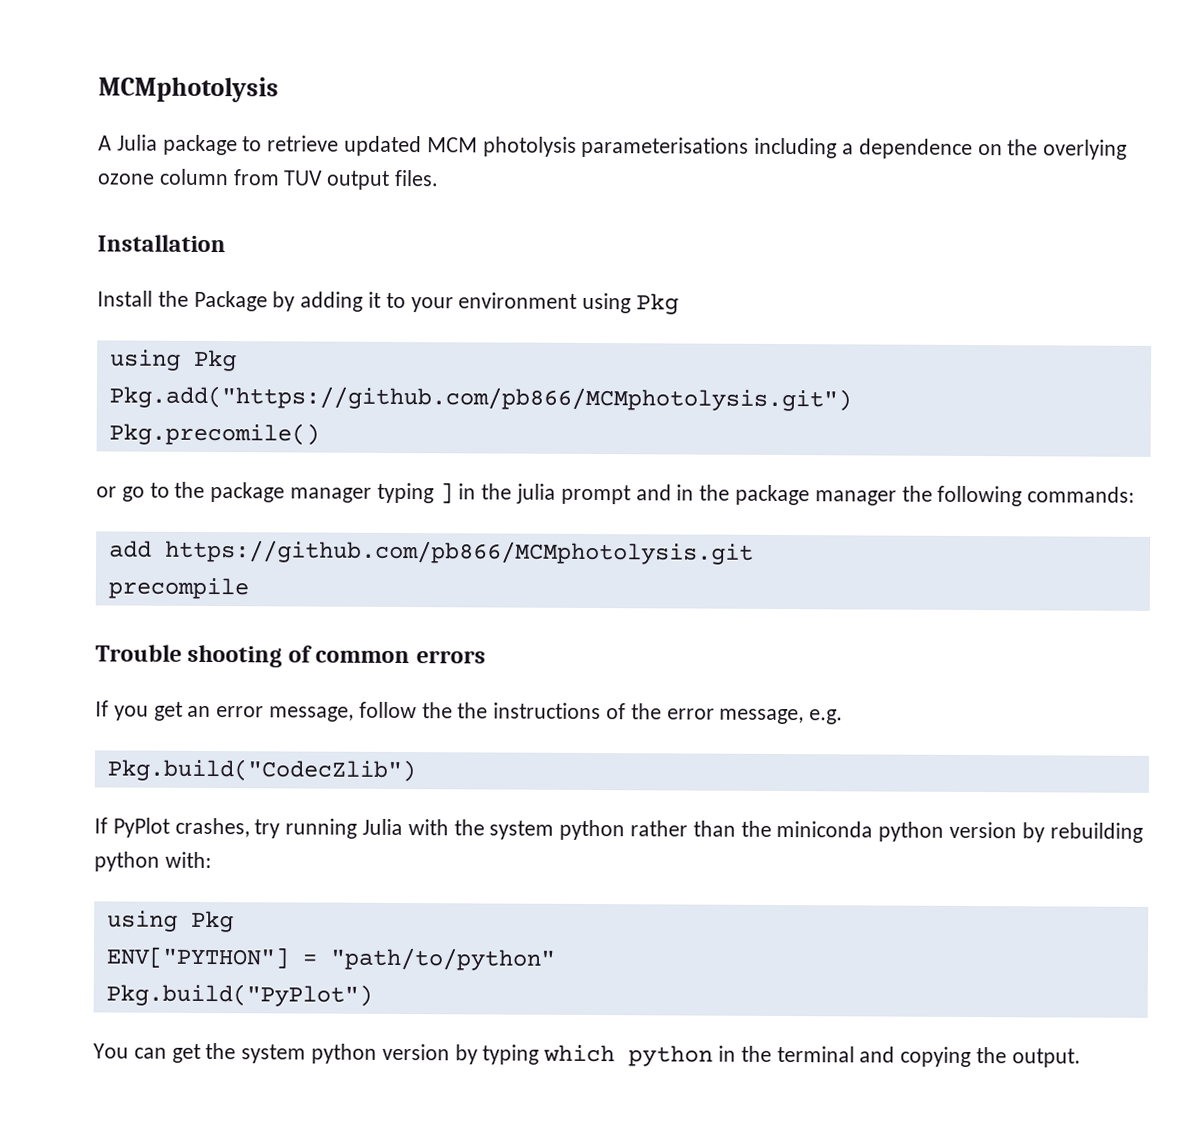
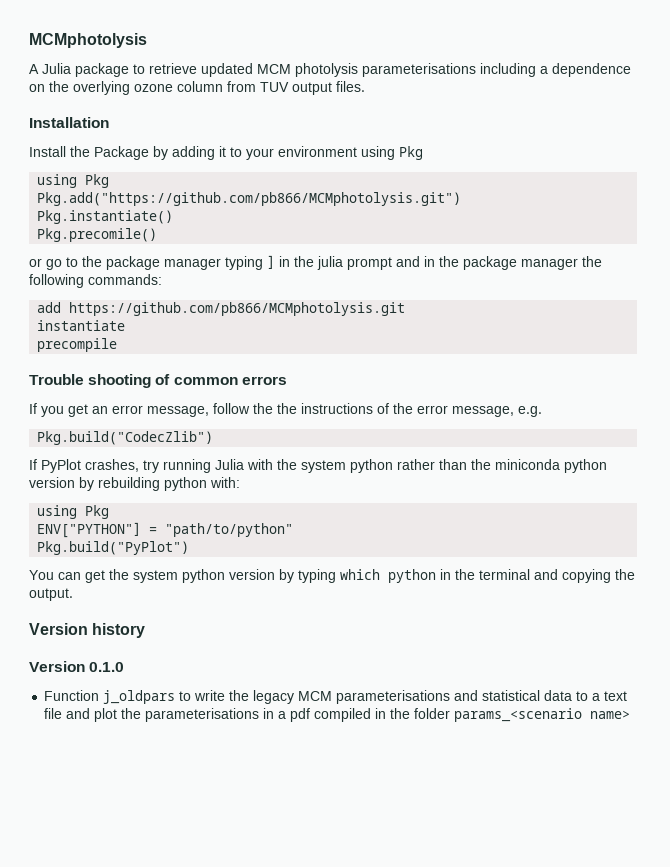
(852, 398) none -> [37,210,174,224] // Pkg.instantiate()
(754, 552) none -> [37,320,126,331] // instantiate
(1081, 1058) none -> [29,623,146,638] [29,661,125,672] [44,690,628,704] [44,708,631,722] // Version history // Version 0.1.0 // Function j_oldpars to write the legacy MCM parameterisations and statistical data to a text file and plot the parameterisations in a pdf compiled in the folder params_<scenario name>

